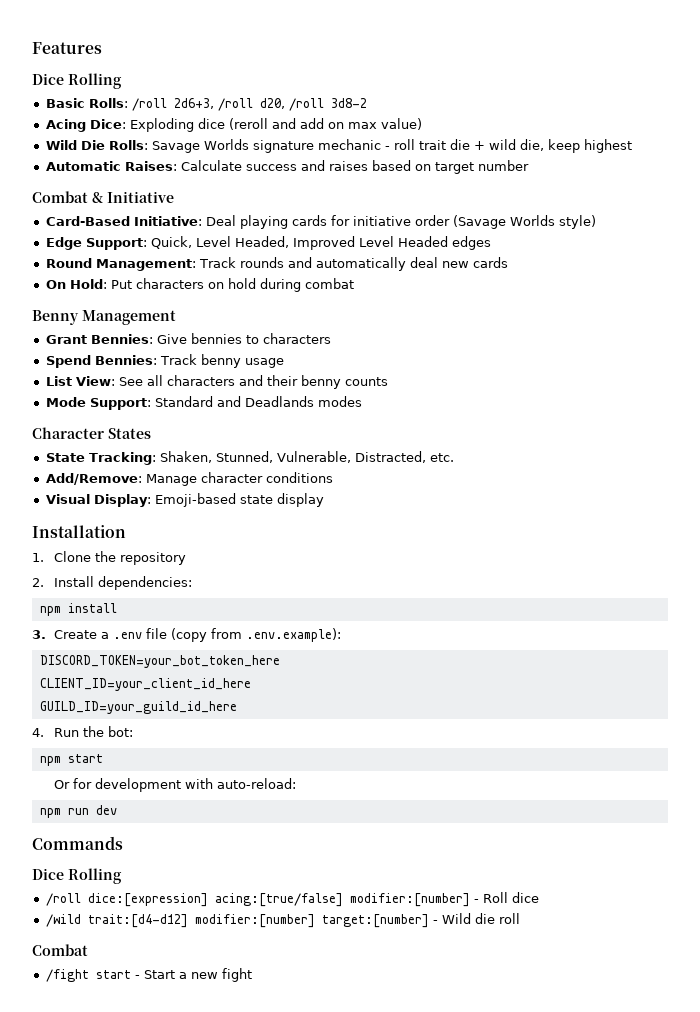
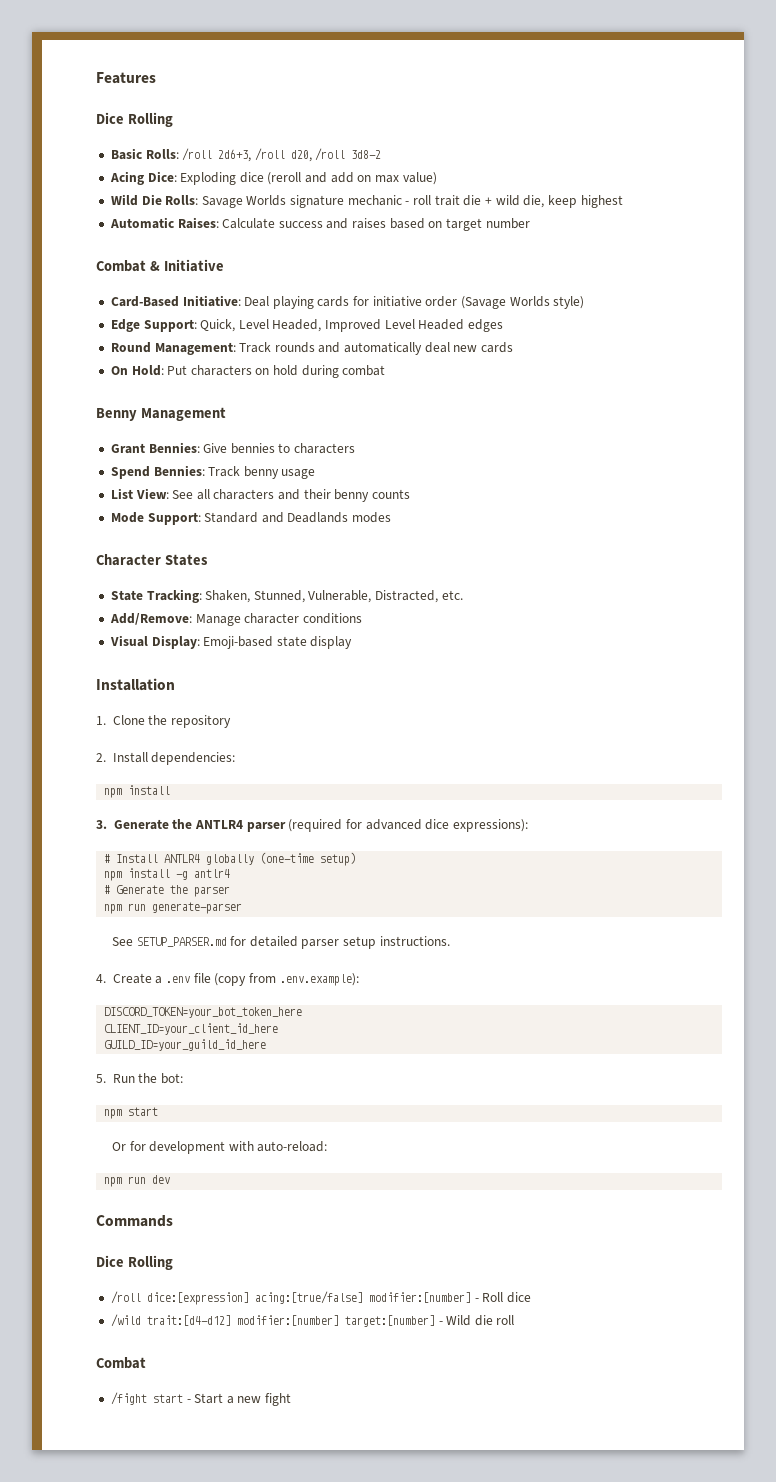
(46, 634) none -> [113,819,528,832] [104,852,357,866] [104,868,231,881] [104,885,231,897] [104,902,243,914] [111,936,450,949] [96,974,106,983] Generate the ANTLR4 parser (required for advanced dice expressions): // # Install ANTLR4 globally (one-time setup) // npm install -g antlr4 // # Generate the parser // npm run generate-parser // See SETUP_PARSER.md for detailed parser setup instructions. // 4.
[32,728,44,737] 4. -> [96,1074,106,1083] 5.

